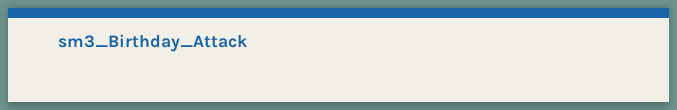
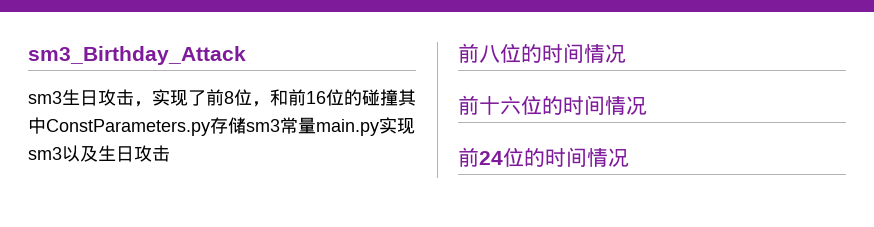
(248, 43) none -> [28,89,416,107] [28,117,415,136] [28,145,170,162] [458,43,626,63] [458,95,647,115] [458,147,629,167] // sm3生日攻击，实现了前8位，和前16位的碰撞其中ConstParameters.py存储sm3常量main.py实现sm3以及生日攻击 // 前八位的时间情况 // 前十六位的时间情况 // 前24位的时间情况

